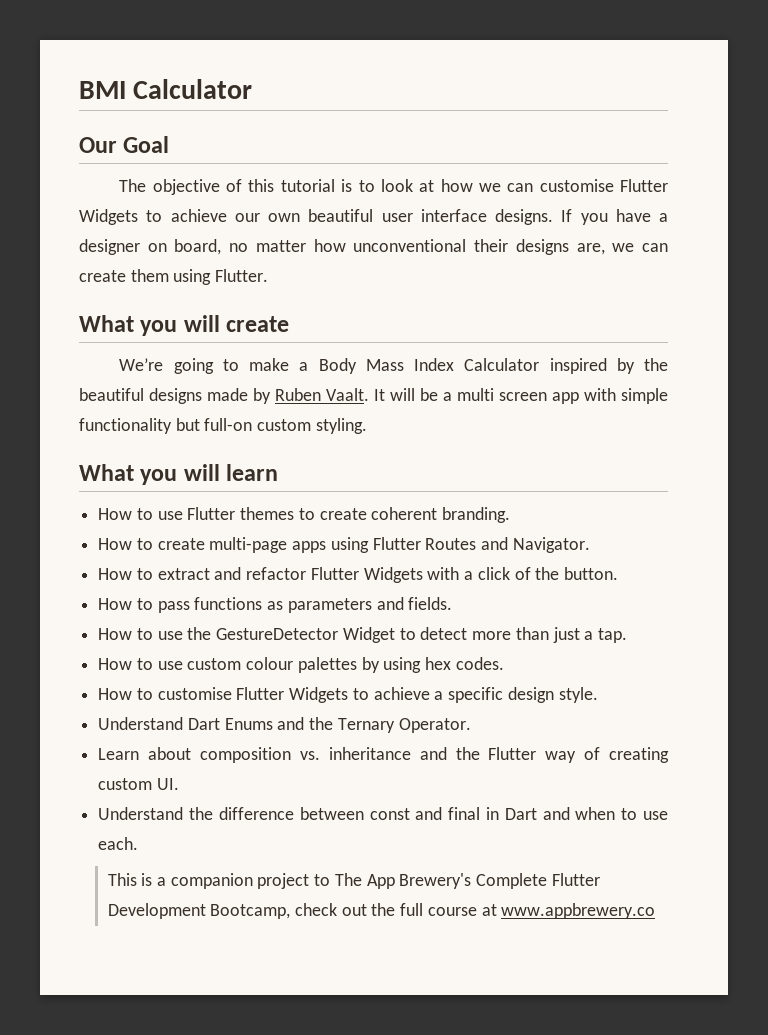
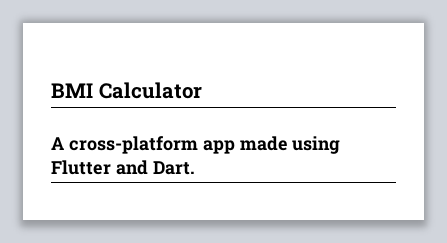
[79,136,170,153] [119,179,669,195] [79,209,668,225] [79,239,669,255] [79,269,269,285] [79,315,290,336] [119,358,668,374] [79,388,668,404] [79,418,367,434] [79,464,279,485] [98,507,511,523] [98,537,590,553] [98,567,618,583] [98,597,453,613] [98,627,627,643] [98,657,504,673] [98,687,598,703] [98,717,471,733] [98,747,669,763] [98,778,179,790] [98,807,668,820] [98,837,139,850] [107,873,600,889] [107,903,656,919] Our Goal // The objective of this tutorial is to look at how we can customise Flutter Widgets to achieve our own beautiful user interface designs. If you have a designer on board, no matter how unconventional their designs are, we can create them using Flutter. // What you will create // We’re going to make a Body Mass Index Calculator inspired by the beautiful designs made by Ruben Vaalt. It will be a multi screen app with simple functionality but full-on custom styling. // What you will learn // How to use Flutter themes to create coherent branding. // How to create multi-page apps using Flutter Routes and Navigator. // How to extract and refactor Flutter Widgets with a click of the button. // How to pass functions as parameters and fields. // How to use the GestureDetector Widget to detect more than just a tap. // How to use custom colour palettes by using hex codes. // How to customise Flutter Widgets to achieve a specific design style. // Understand Dart Enums and the Ternary Operator. // Learn about composition vs. inheritance and the Flutter way of creating custom UI. // Understand the difference between const and final in Dart and when to use each. // This is a companion project to The App Brewery's Complete Flutter Development Bootcamp, check out the full course at www.appbrewery.co -> [51,136,341,154] [51,160,195,175] A cross-platform app made using Flutter and Dart.

